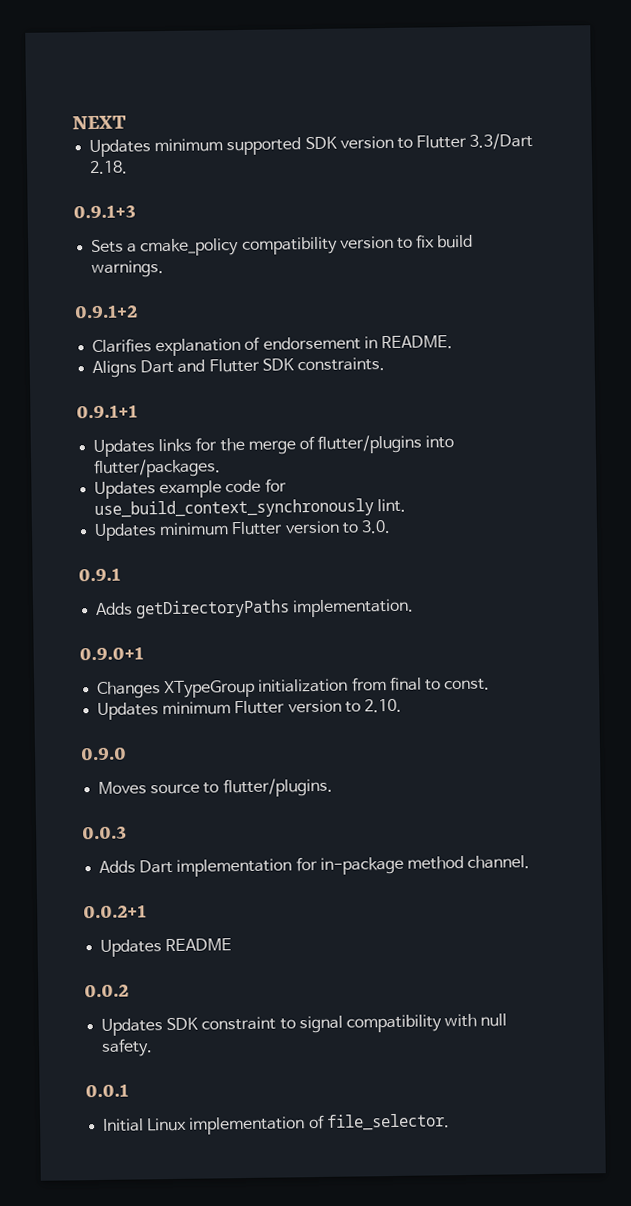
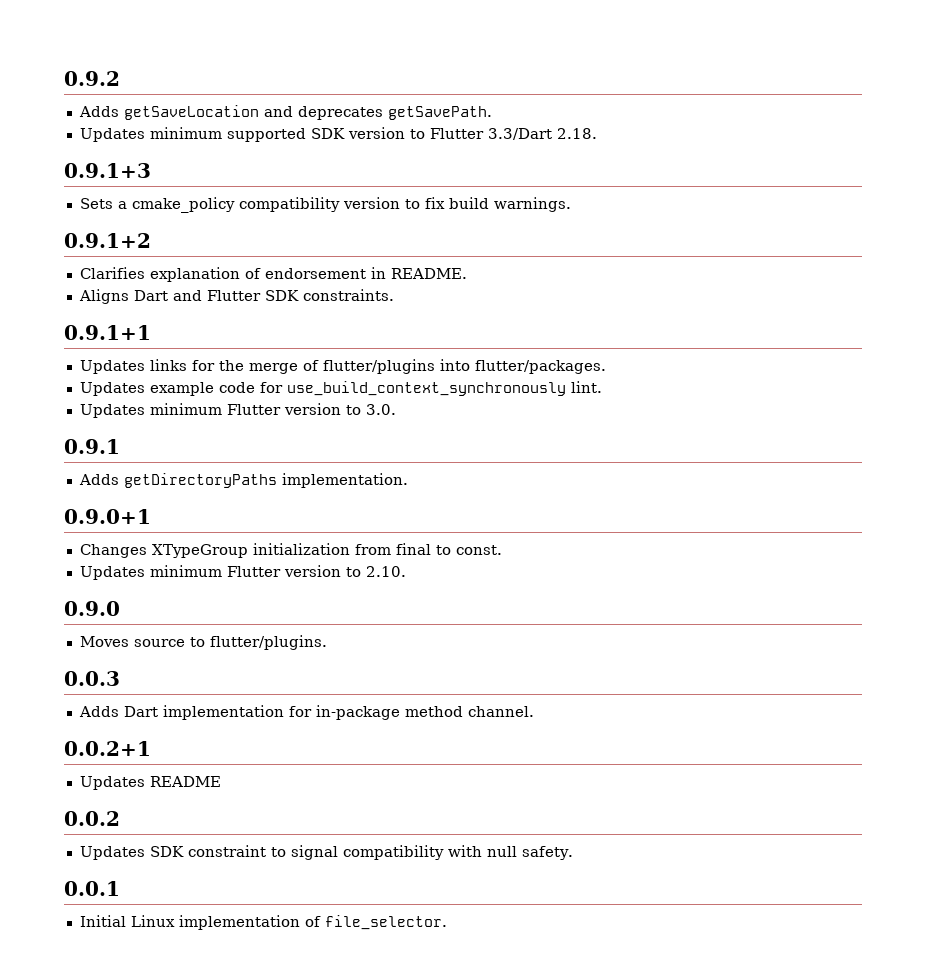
[72,115,127,130] NEXT -> [64,71,120,86] [78,105,492,120] 0.9.2 // Adds getSaveLocation and deprecates getSavePath.

